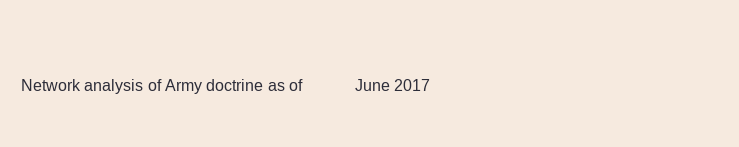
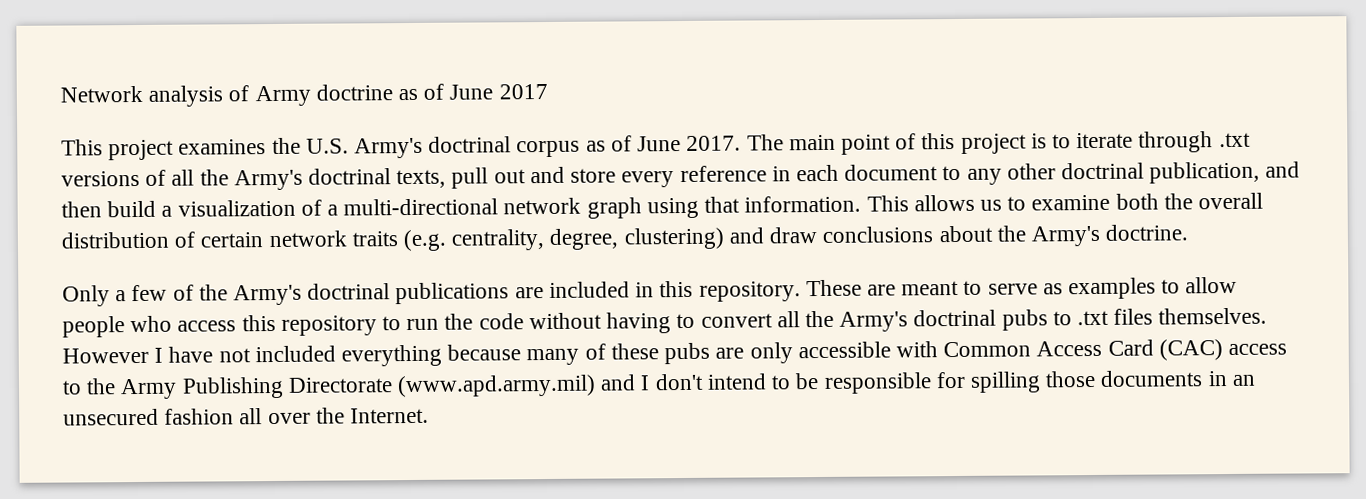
(431, 85) none -> [61,131,1251,161] [61,161,1301,191] [61,192,1263,219] [61,224,1189,252] [62,276,1238,307] [62,307,1268,338] [62,339,1287,367] [62,370,1256,400] [63,407,430,426] // This project examines the U.S. Army's doctrinal corpus as of June 2017. The main point of this project is to iterate through .txt versions of all the Army's doctrinal texts, pull out and store every reference in each document to any other doctrinal publication, and then build a visualization of a multi-directional network graph using that information. This allows us to examine both the overall distribution of certain network traits (e.g. centrality, degree, clustering) and draw conclusions about the Army's doctrine. // Only a few of the Army's doctrinal publications are included in this repository. These are meant to serve as examples to allow people who access this repository to run the code without having to convert all the Army's doctrinal pubs to .txt files themselves. However I have not included everything because many of these pubs are only accessible with Common Access Card (CAC) access to the Army Publishing Directorate (www.apd.army.mil) and I don't intend to be responsible for spilling those documents in an unsecured fashion all over the Internet.

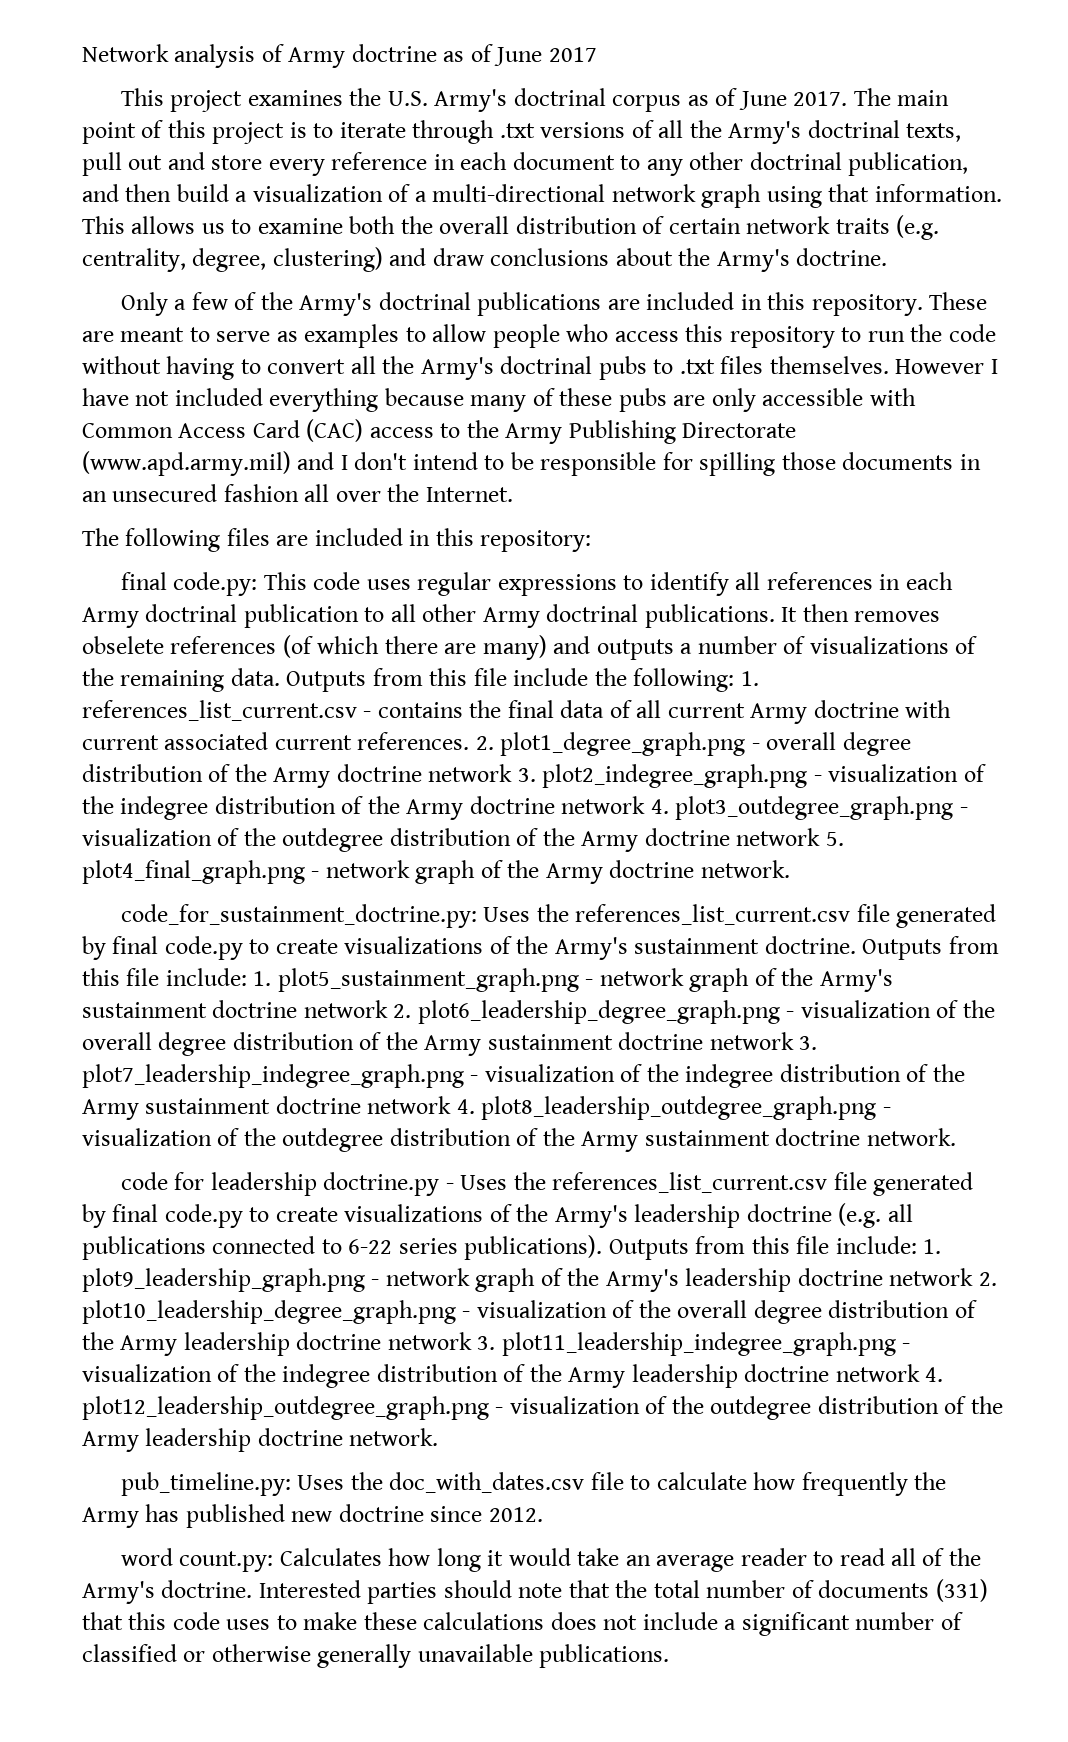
(430, 415) none -> [82,528,592,552] [120,572,953,596] [82,604,941,628] [82,635,978,660] [82,668,759,692] [82,700,952,724] [82,732,911,756] [82,764,986,788] [82,796,968,820] [82,828,844,852] [82,860,790,884] [120,904,997,928] [82,936,999,960] [82,968,893,992] [82,1000,995,1024] [82,1032,818,1056] [82,1064,965,1088] [82,1096,891,1120] [82,1128,956,1152] [120,1172,974,1196] [82,1203,913,1228] [82,1235,942,1260] [82,1268,997,1292] [82,1300,977,1324] [82,1332,911,1356] [82,1364,944,1388] [82,1396,1003,1420] [82,1428,439,1452] [120,1472,947,1496] [82,1504,543,1528] [120,1548,981,1572] [82,1579,988,1604] [82,1612,963,1636] [82,1644,670,1668] // The following files are included in this repository: // final code.py: This code uses regular expressions to identify all references in each Army doctrinal publication to all other Army doctrinal publications. It then removes obselete references (of which there are many) and outputs a number of visualizations of the remaining data. Outputs from this file include the following: 1. references_list_current.csv - contains the final data of all current Army doctrine with current associated current references. 2. plot1_degree_graph.png - overall degree distribution of the Army doctrine network 3. plot2_indegree_graph.png - visualization of the indegree distribution of the Army doctrine network 4. plot3_outdegree_graph.png - visualization of the outdegree distribution of the Army doctrine network 5. plot4_final_graph.png - network graph of the Army doctrine network. // code_for_sustainment_doctrine.py: Uses the references_list_current.csv file generated by final code.py to create visualizations of the Army's sustainment doctrine. Outputs from this file include: 1. plot5_sustainment_graph.png - network graph of the Army's sustainment doctrine network 2. plot6_leadership_degree_graph.png - visualization of the overall degree distribution of the Army sustainment doctrine network 3. plot7_leadership_indegree_graph.png - visualization of the indegree distribution of the Army sustainment doctrine network 4. plot8_leadership_outdegree_graph.png - visualization of the outdegree distribution of the Army sustainment doctrine network. // code for leadership doctrine.py - Uses the references_list_current.csv file generated by final code.py to create visualizations of the Army's leadership doctrine (e.g. all publications connected to 6-22 series publications). Outputs from this file include: 1. plot9_leadership_graph.png - network graph of the Army's leadership doctrine network 2. plot10_leadership_degree_graph.png - visualization of the overall degree distribution of the Army leadership doctrine network 3. plot11_leadership_indegree_graph.png - visualization of the indegree distribution of the Army leadership doctrine network 4. plot12_leadership_outdegree_graph.png - visualization of the outdegree distribution of the Army leadership doctrine network. // pub_timeline.py: Uses the doc_with_dates.csv file to calculate how frequently the Army has published new doctrine since 2012. // word count.py: Calculates how long it would take an average reader to read all of the Army's doctrine. Interested parties should note that the total number of documents (331) that this code uses to make these calculations does not include a significant number of classified or otherwise generally unavailable publications.

